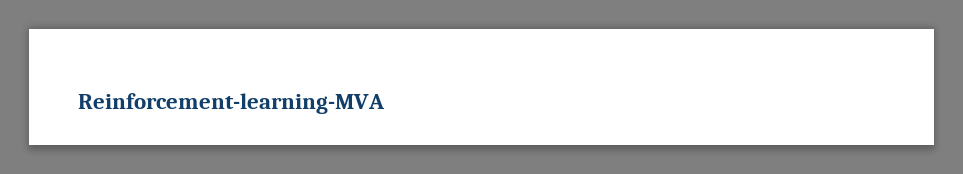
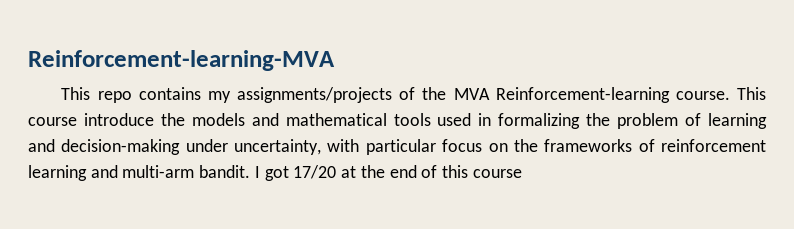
(385, 103) none -> [61,87,767,103] [28,113,767,129] [28,139,767,155] [28,165,522,181] // This repo contains my assignments/projects of the MVA Reinforcement-learning course. This course introduce the models and mathematical tools used in formalizing the problem of learning and decision-making under uncertainty, with particular focus on the frameworks of reinforcement learning and multi-arm bandit. I got 17/20 at the end of this course

